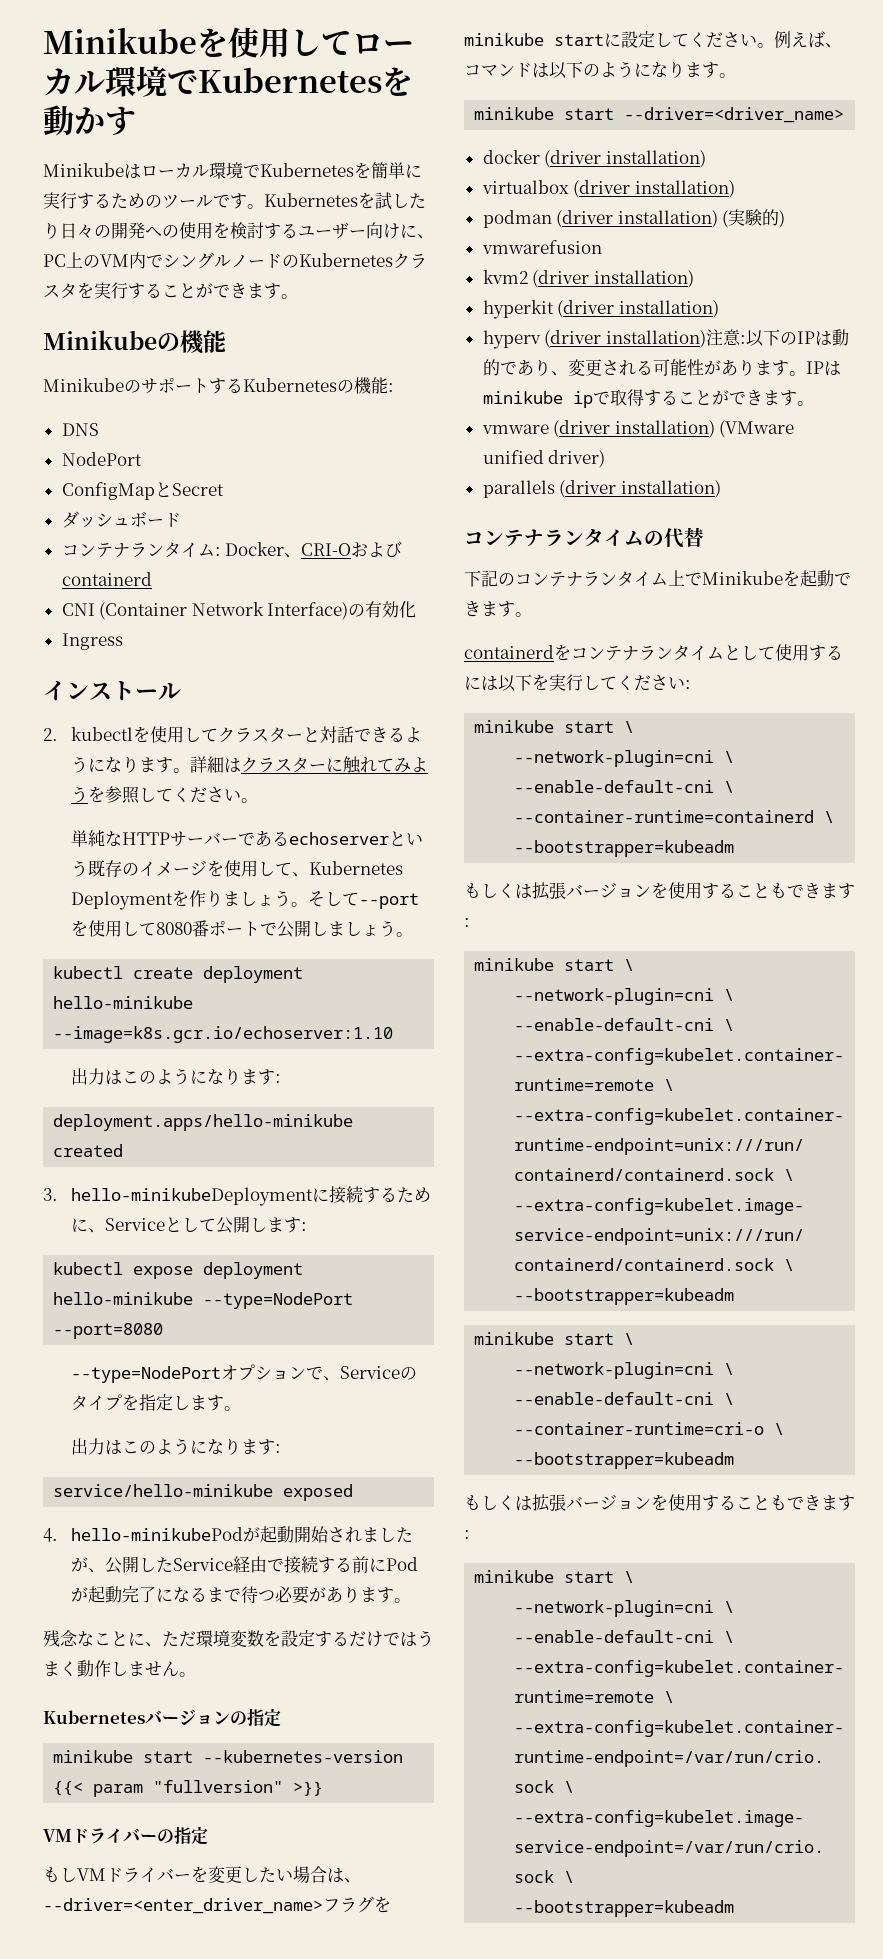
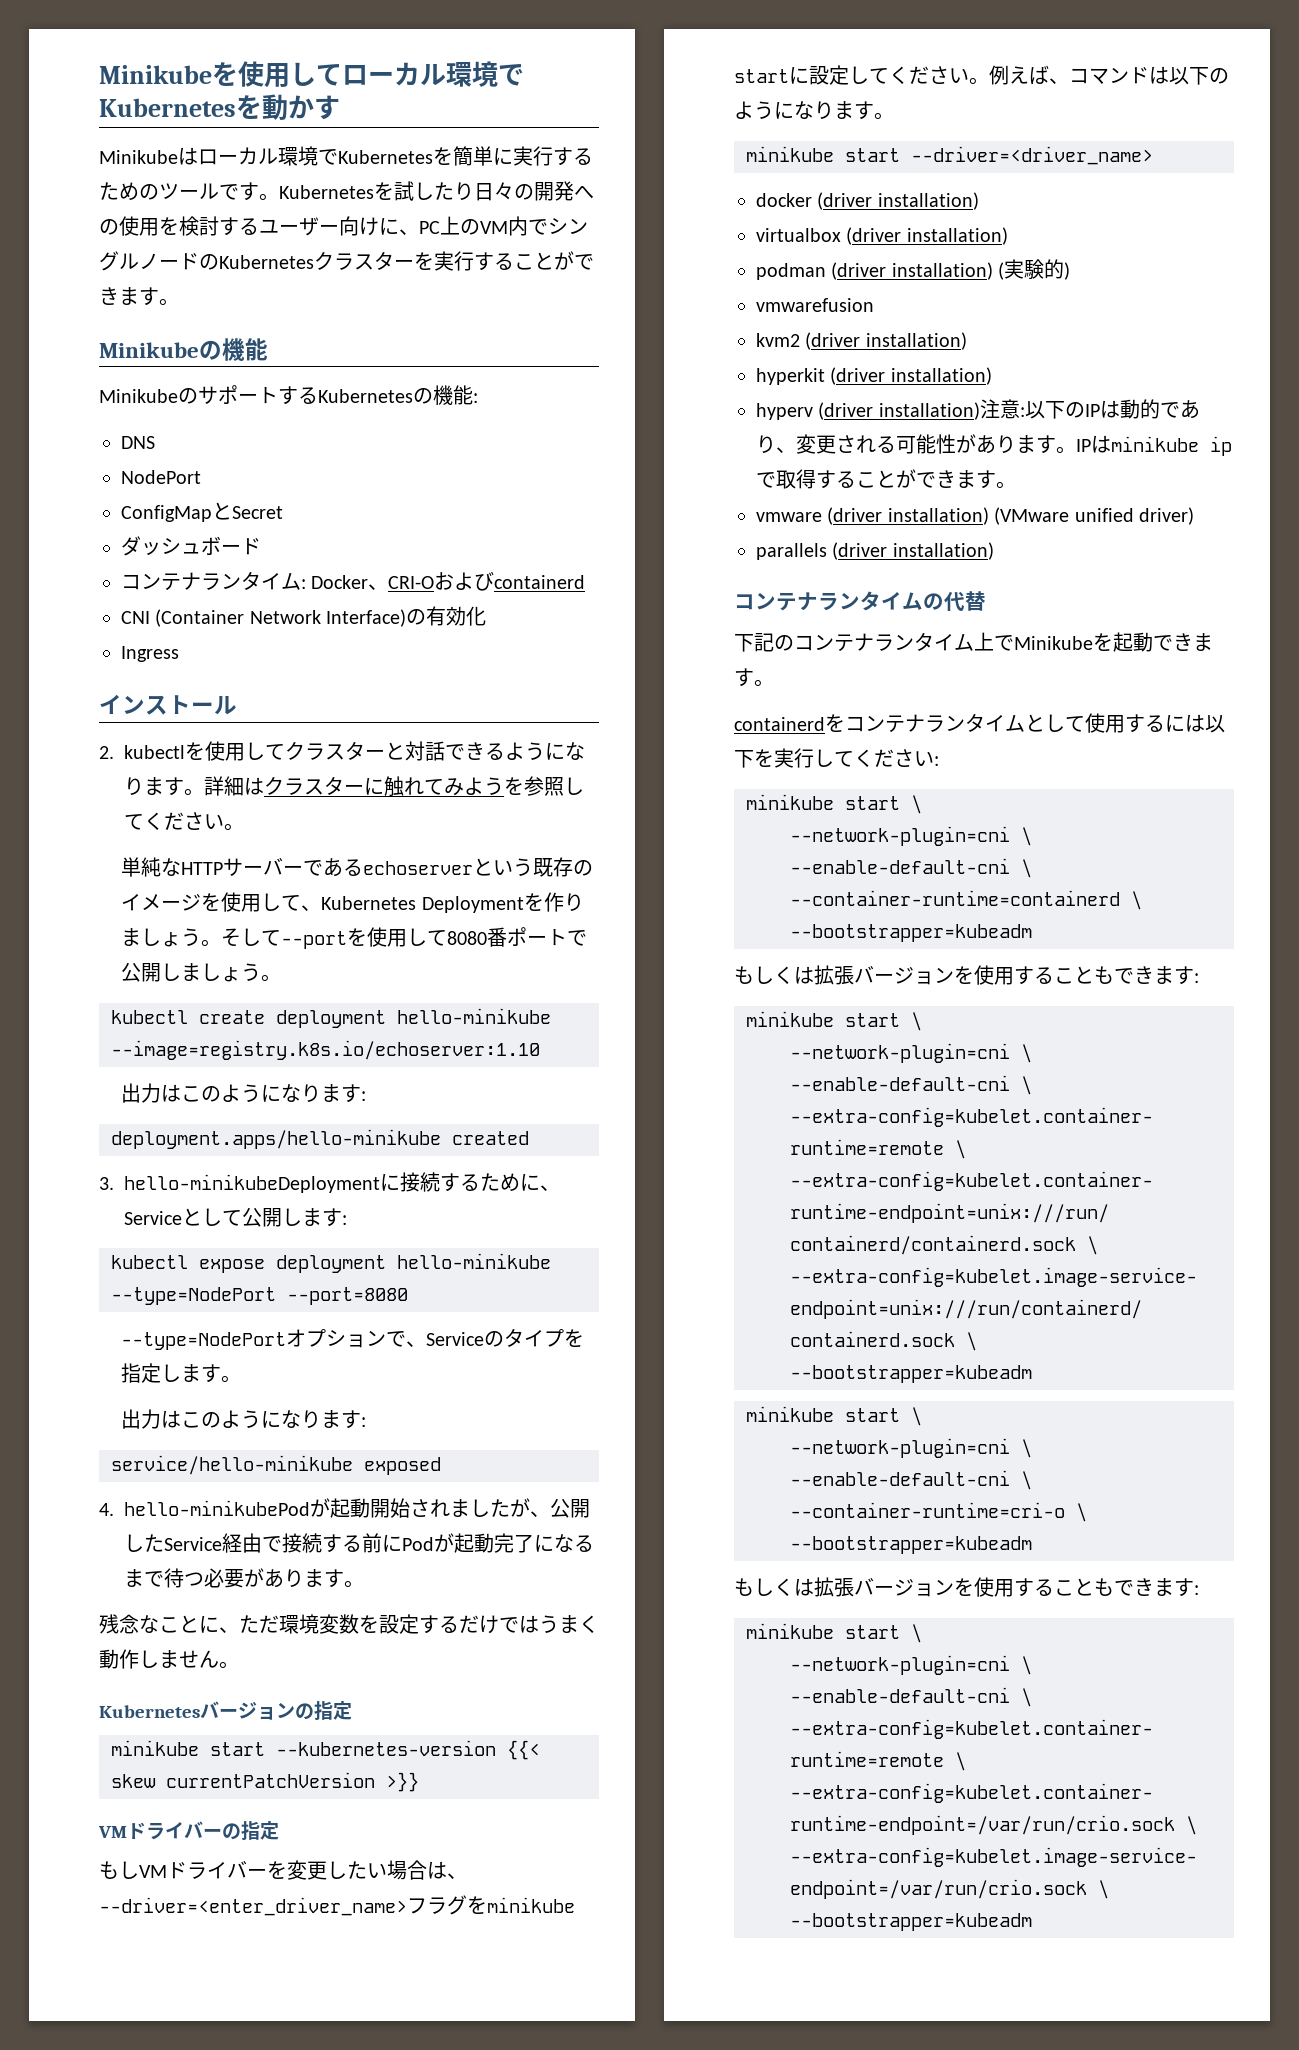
(77, 291) none -> [394,259,414,269] ー
[53,1026,394,1043] --image=k8s.gcr.io/echoserver:1.10 -> [111,1040,540,1060] --image=registry.k8s.io/echoserver:1.10
[93,1780,284,1797] param "fullversion" -> [111,1772,375,1788] skew currentPatchVersion

